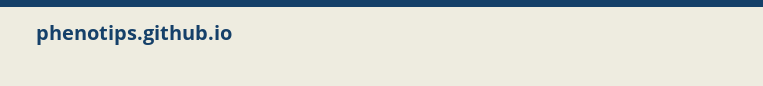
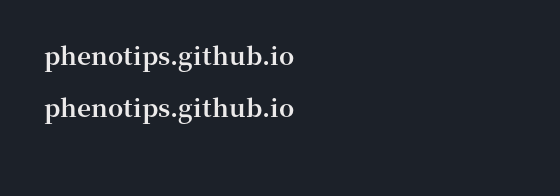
[36,25,232,45] phenotips.github.io -> [44,45,294,72] [44,97,294,124] phenotips.github.io // phenotips.github.io

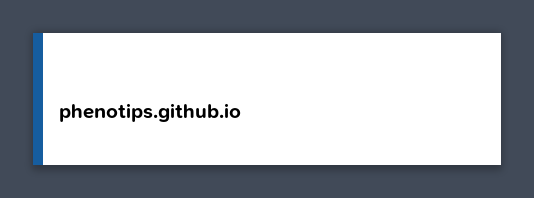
[44,45,294,72] [44,97,294,124] phenotips.github.io // phenotips.github.io -> [59,103,241,122] phenotips.github.io

